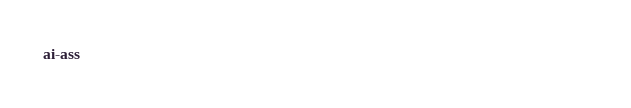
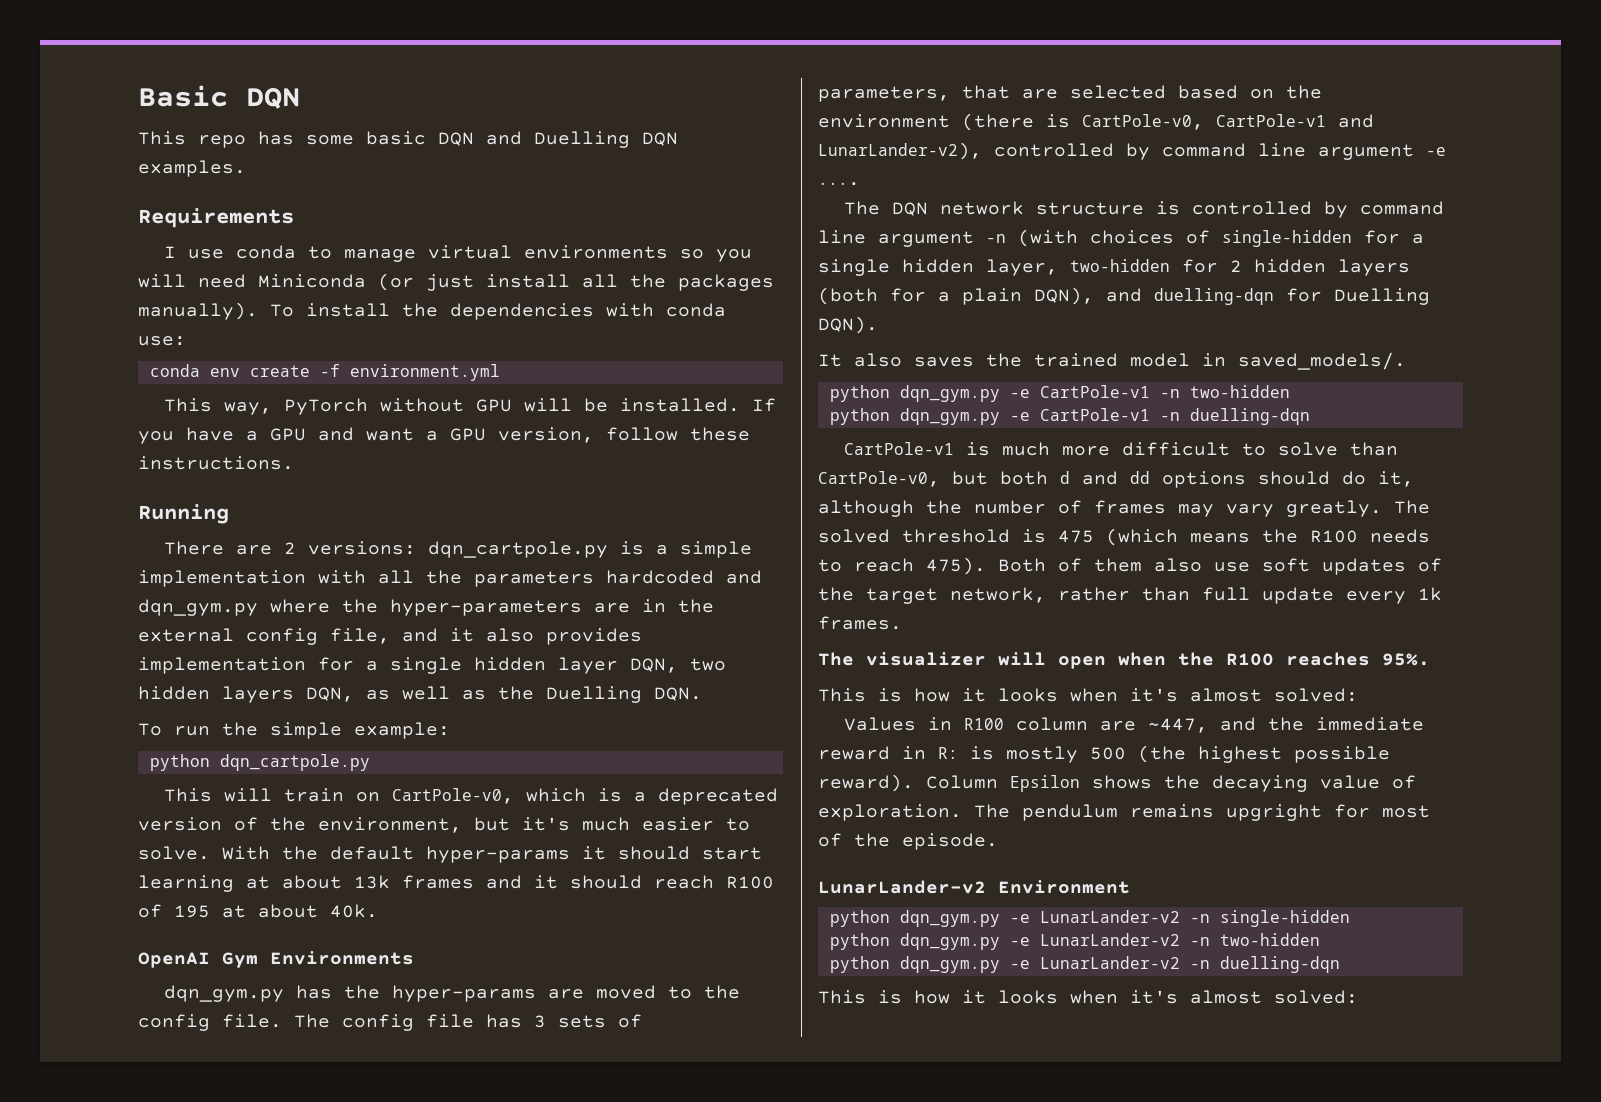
[43,49,80,59] ai-ass -> [138,85,300,109] [138,131,678,148] [138,160,246,177] [138,208,294,228] [163,245,752,262] [138,273,774,291] [138,302,726,320] [138,336,186,346] [149,364,500,381] [163,398,776,415] [138,427,750,444] [138,456,294,470] [138,504,229,524] [163,541,752,558] [138,570,762,587] [138,599,714,616] [138,628,642,645] [138,657,726,674] [138,686,702,703] [138,722,450,739] [149,754,370,771] [163,788,778,805] [138,817,750,833] [138,846,762,863] [138,875,774,892] [138,904,378,918] [138,951,414,968] [163,985,740,1002] [138,1014,642,1031] [818,85,1322,102] [818,113,1374,131] [818,142,1446,160] [818,182,860,186] [843,201,1444,218] [818,229,1424,247] [818,259,1410,276] [818,287,1430,305] [818,316,878,334] [818,352,1406,370] [829,385,1290,402] [829,408,1310,425] [843,442,1398,456] [818,471,1414,488] [818,500,1430,517] [818,528,1430,546] [818,557,1442,575] [818,587,1442,604] [818,616,902,630] [818,652,1430,669] [818,688,1358,702] [843,717,1424,733] [818,745,1390,763] [818,774,1416,792] [818,804,1430,821] [818,833,998,850] [818,880,1130,894] [829,910,1350,927] [829,933,1320,950] [829,956,1340,973] [818,990,1358,1004] Basic DQN // This repo has some basic DQN and Duelling DQN examples. // Requirements // I use conda to manage virtual environments so you will need Miniconda (or just install all the packages manually). To install the dependencies with conda use: // conda env create -f environment.yml // This way, PyTorch without GPU will be installed. If you have a GPU and want a GPU version, follow these instructions. // Running // There are 2 versions: dqn_cartpole.py is a simple implementation with all the parameters hardcoded and dqn_gym.py where the hyper-parameters are in the external config file, and it also provides implementation for a single hidden layer DQN, two hidden layers DQN, as well as the Duelling DQN. // To run the simple example: // python dqn_cartpole.py // This will train on CartPole-v0, which is a deprecated version of the environment, but it's much easier to solve. With the default hyper-params it should start learning at about 13k frames and it should reach R100 of 195 at about 40k. // OpenAI Gym Environments // dqn_gym.py has the hyper-params are moved to the config file. The config file has 3 sets of parameters, that are selected based on the environment (there is CartPole-v0, CartPole-v1 and LunarLander-v2), controlled by command line argument -e .... // The DQN network structure is controlled by command line argument -n (with choices of single-hidden for a single hidden layer, two-hidden for 2 hidden layers (both for a plain DQN), and duelling-dqn for Duelling DQN). // It also saves the trained model in saved_models/. // python dqn_gym.py -e CartPole-v1 -n two-hidden // python dqn_gym.py -e CartPole-v1 -n duelling-dqn // CartPole-v1 is much more difficult to solve than CartPole-v0, but both d and dd options should do it, although the number of frames may vary greatly. The solved threshold is 475 (which means the R100 needs to reach 475). Both of them also use soft updates of the target network, rather than full update every 1k frames. // The visualizer will open when the R100 reaches 95%. // This is how it looks when it's almost solved: // Values in R100 column are ~447, and the immediate reward in R: is mostly 500 (the highest possible reward). Column Epsilon shows the decaying value of exploration. The pendulum remains upgright for most of the episode. // LunarLander-v2 Environment // python dqn_gym.py -e LunarLander-v2 -n single-hidden // python dqn_gym.py -e LunarLander-v2 -n two-hidden // python dqn_gym.py -e LunarLander-v2 -n duelling-dqn // This is how it looks when it's almost solved:

